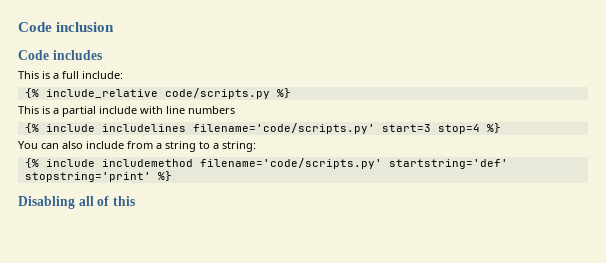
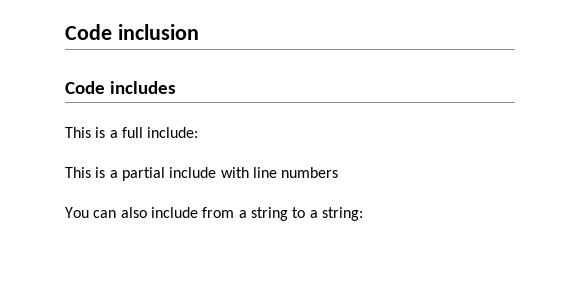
[24,88,291,99] // {% include_relative code/scripts.py %} -> (199, 132) none
[24,123,501,134] // {% include includelines filename='code/scripts.py' start=3 stop=4 %} -> (339, 172) none
[24,158,508,169] [24,171,172,182] [18,196,135,209] // {% include includemethod filename='code/scripts.py' startstring='def' stopstring='print' %} // Disabling all of this -> (363, 214) none

